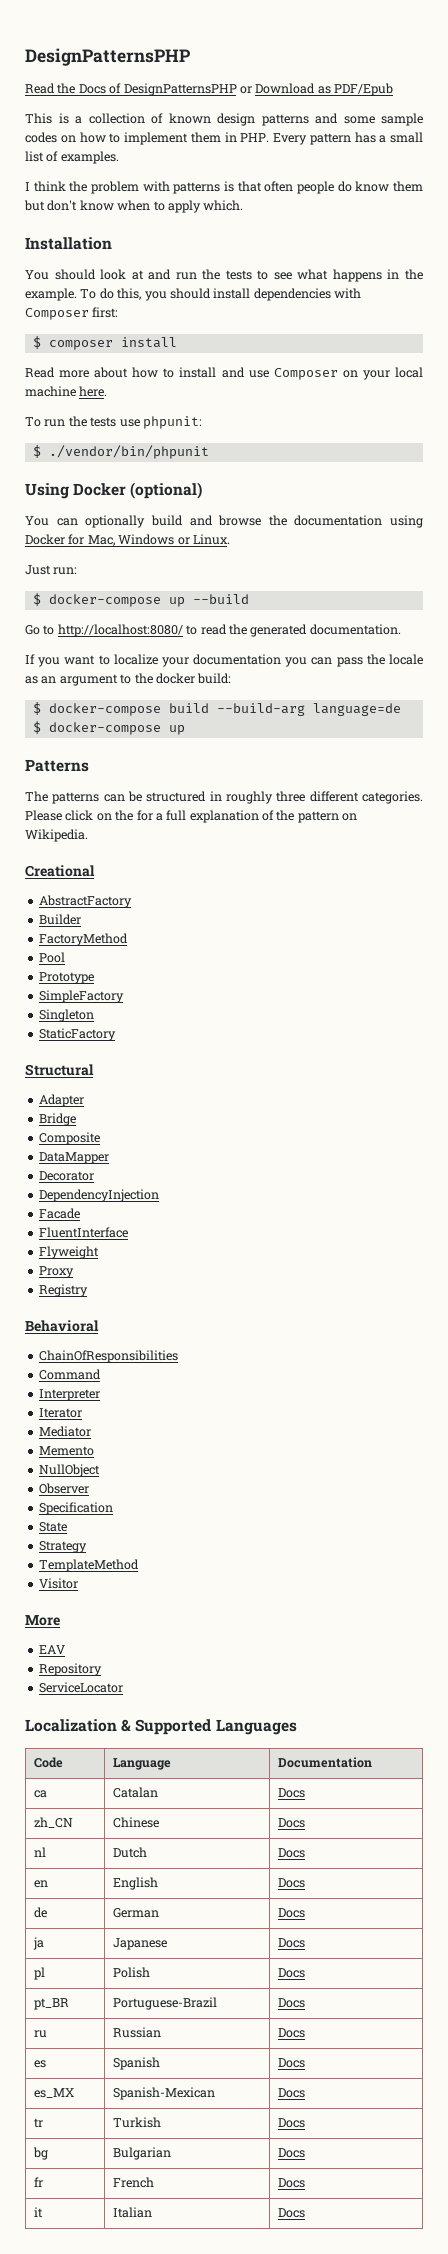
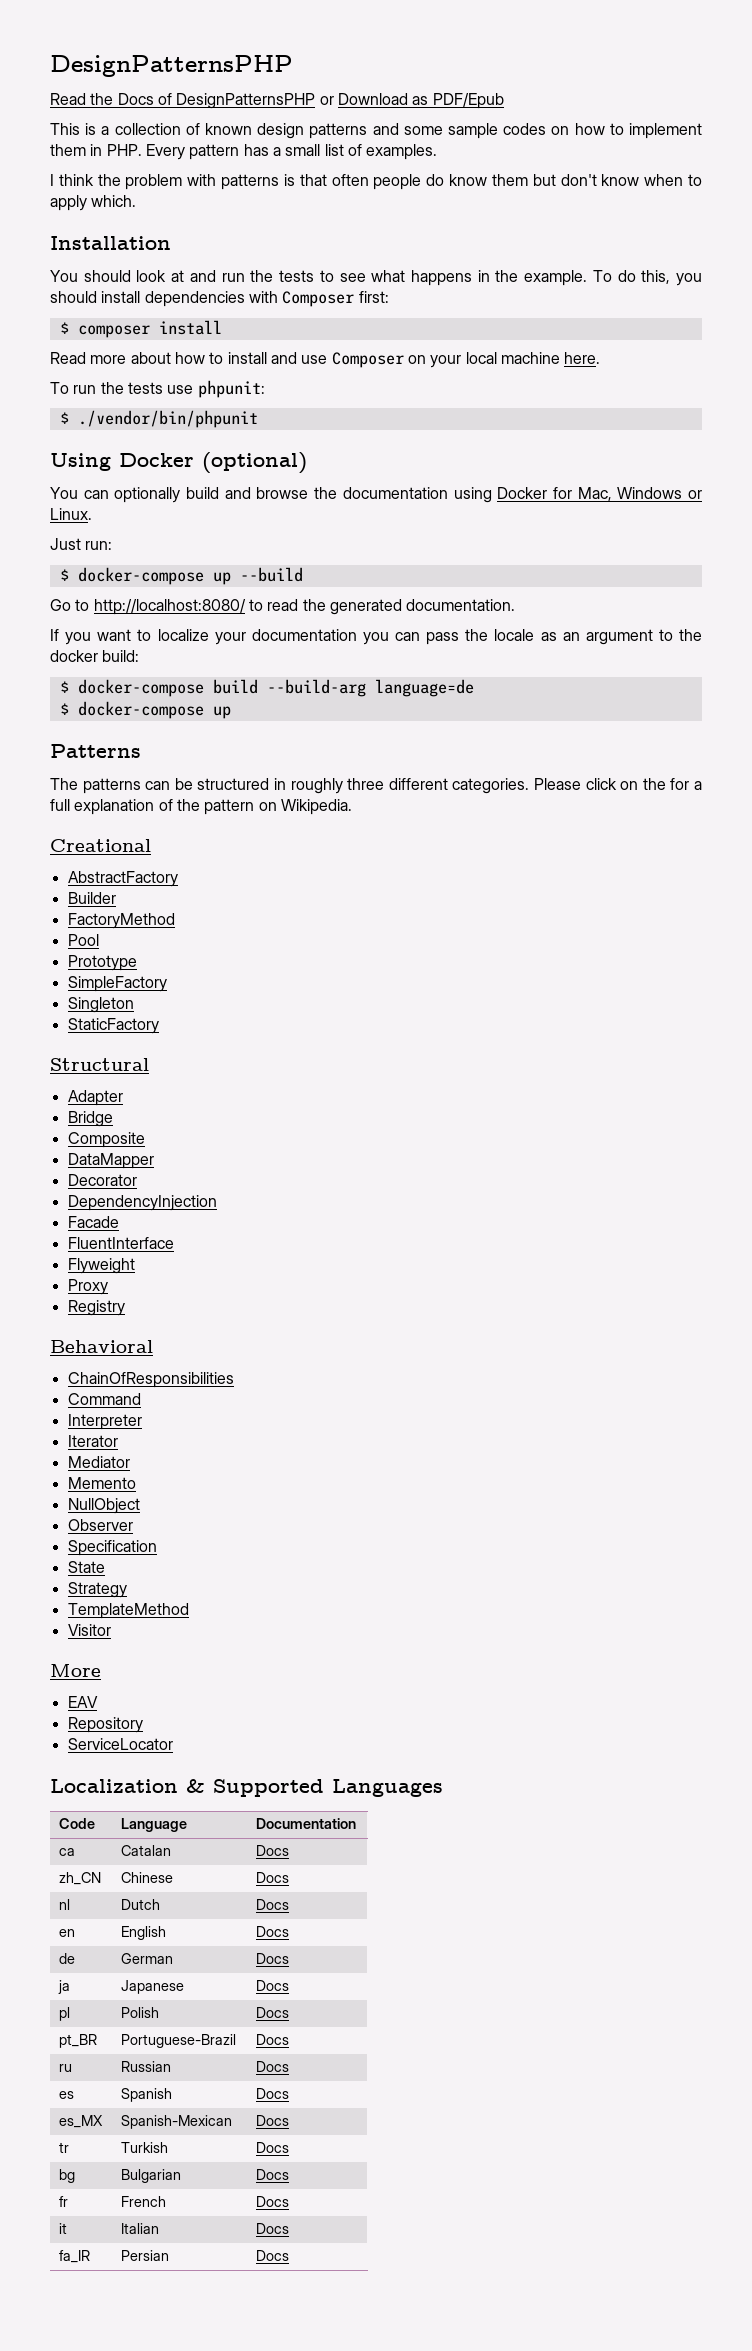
(306, 2213) none -> [59,2250,91,2263] [121,2250,170,2261] [256,2250,290,2261] // fa_IR | Persian | Docs

